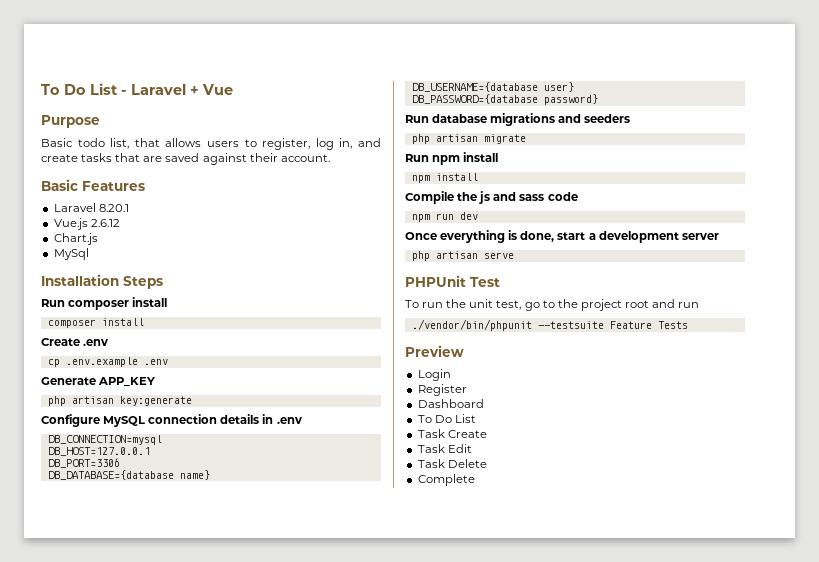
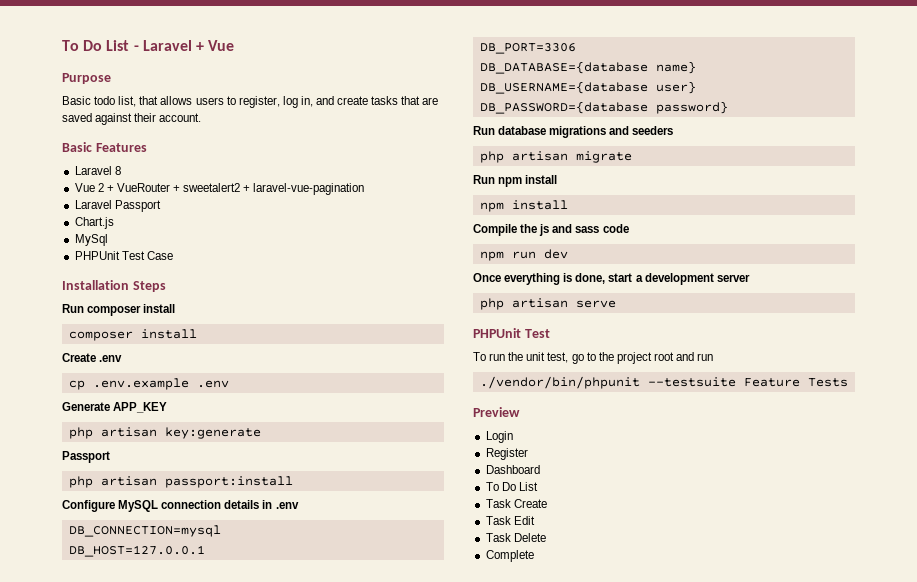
[98,204,129,212] [53,218,120,230] 8.20.1 // Vue.js 2.6.12 -> [114,166,121,175] [74,183,365,195] [74,200,161,212] 8 // Vue 2 + VueRouter + sweetalert2 + laravel-vue-pagination // Laravel Passport
(89, 254) none -> [74,251,173,260] // PHPUnit Test Case
(192, 401) none -> [62,451,110,463] [68,476,293,488] // Passport // php artisan passport:install

